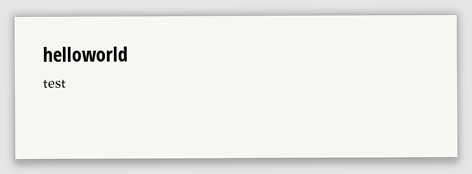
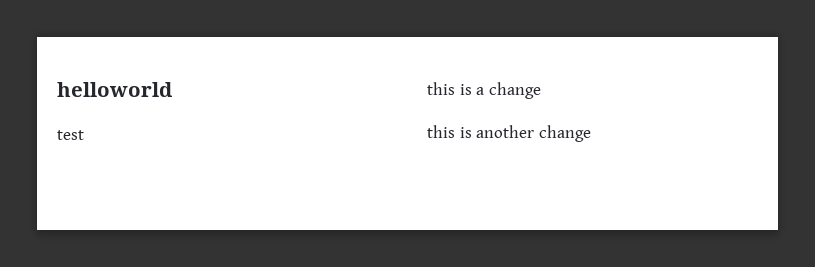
(67, 83) none -> [427,82,541,99] [427,125,591,142] // this is a change // this is another change

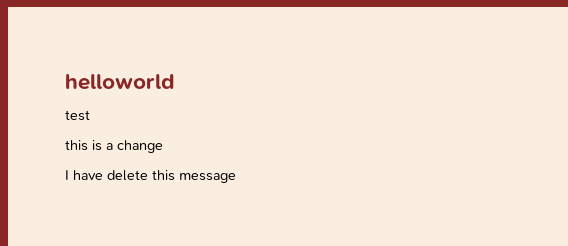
[427,125,591,142] this is another change -> [65,170,236,183] I have delete this message

